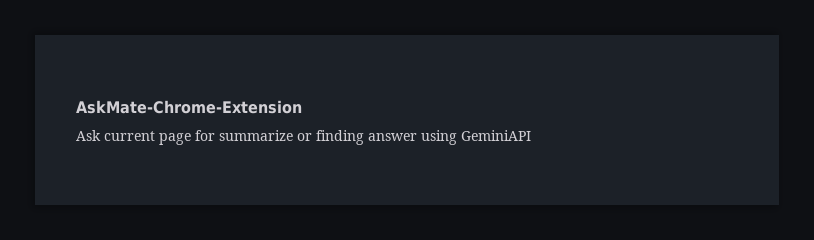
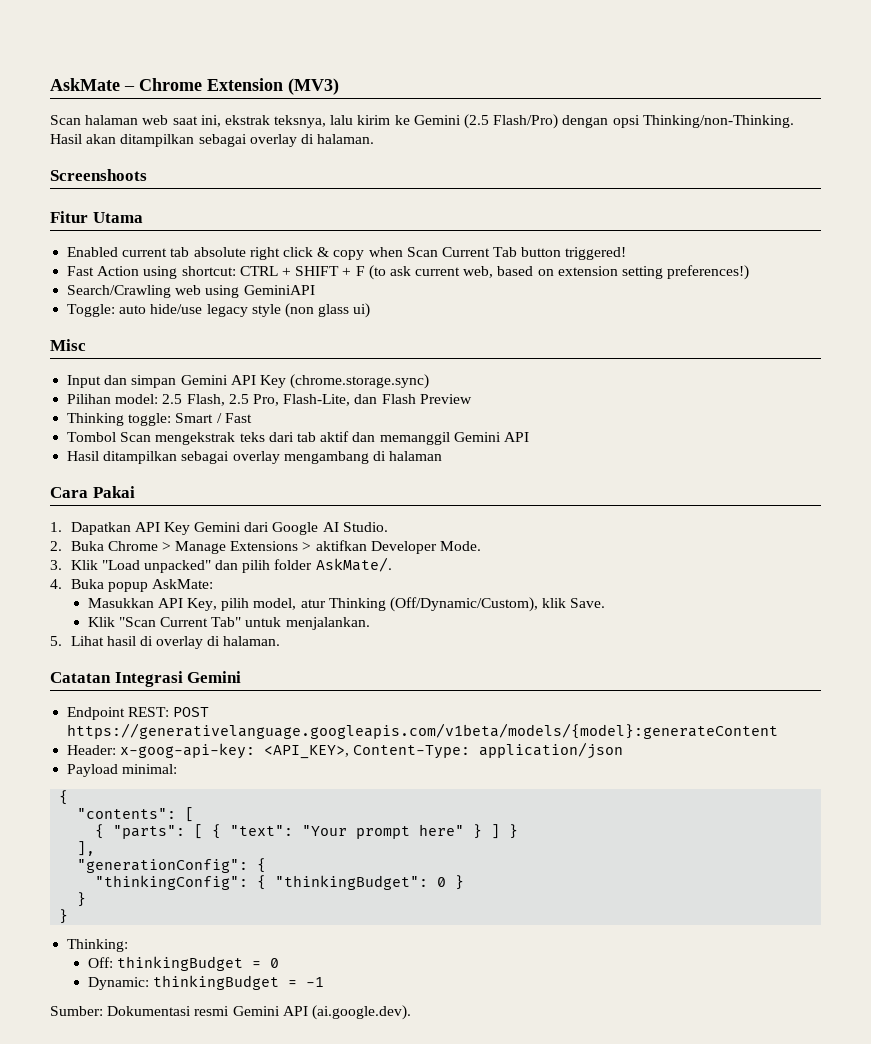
[76,100,302,114] [76,130,531,145] AskMate-Chrome-Extension // Ask current page for summarize or finding answer using GeminiAPI -> [50,78,339,95] [50,114,794,129] [50,134,375,147] [50,169,147,181] [50,211,143,223] [67,247,627,260] [67,265,750,280] [67,285,315,298] [67,303,371,318] [50,339,86,351] [67,374,430,389] [67,394,472,406] [67,413,252,426] [67,431,529,445] [67,451,443,464] [50,486,135,498] [50,522,388,535] [50,540,482,554] [50,557,392,573] [50,579,213,592] [87,597,606,612] [87,617,370,630] [50,636,281,649] [50,671,242,687] [67,707,210,720] [67,723,779,739] [67,742,624,759] [67,764,178,777] [59,790,69,805] [77,807,195,822] [95,824,519,839] [77,841,96,856] [77,858,267,873] [95,875,465,890] [77,892,87,907] [59,909,69,924] [67,939,129,952] [87,956,279,971] [87,975,324,990] [50,1005,411,1020] AskMate – Chrome Extension (MV3) // Scan halaman web saat ini, ekstrak teksnya, lalu kirim ke Gemini (2.5 Flash/Pro) dengan opsi Thinking/non-Thinking. Hasil akan ditampilkan sebagai overlay di halaman. // Screenshoots // Fitur Utama // Enabled current tab absolute right click & copy when Scan Current Tab button triggered! // Fast Action using shortcut: CTRL + SHIFT + F (to ask current web, based on extension setting preferences!) // Search/Crawling web using GeminiAPI // Toggle: auto hide/use legacy style (non glass ui) // Misc // Input dan simpan Gemini API Key (chrome.storage.sync) // Pilihan model: 2.5 Flash, 2.5 Pro, Flash-Lite, dan Flash Preview // Thinking toggle: Smart / Fast // Tombol Scan mengekstrak teks dari tab aktif dan memanggil Gemini API // Hasil ditampilkan sebagai overlay mengambang di halaman // Cara Pakai // 1. Dapatkan API Key Gemini dari Google AI Studio. // 2. Buka Chrome > Manage Extensions > aktifkan Developer Mode. // 3. Klik "Load unpacked" dan pilih folder AskMate/. // 4. Buka popup AskMate: // Masukkan API Key, pilih model, atur Thinking (Off/Dynamic/Custom), klik Save. // Klik "Scan Current Tab" untuk menjalankan. // 5. Lihat hasil di overlay di halaman. // Catatan Integrasi Gemini // Endpoint REST: POST https://generativelanguage.googleapis.com/v1beta/models/{model}:generateContent // Header: x-goog-api-key: <API_KEY>, Content-Type: application/json // Payload minimal: // { // "contents": [ // { "parts": [ { "text": "Your prompt here" } ] } // ], // "generationConfig": { // "thinkingConfig": { "thinkingBudget": 0 } // } // } // Thinking: // Off: thinkingBudget = 0 // Dynamic: thinkingBudget = -1 // Sumber: Dokumentasi resmi Gemini API (ai.google.dev).

